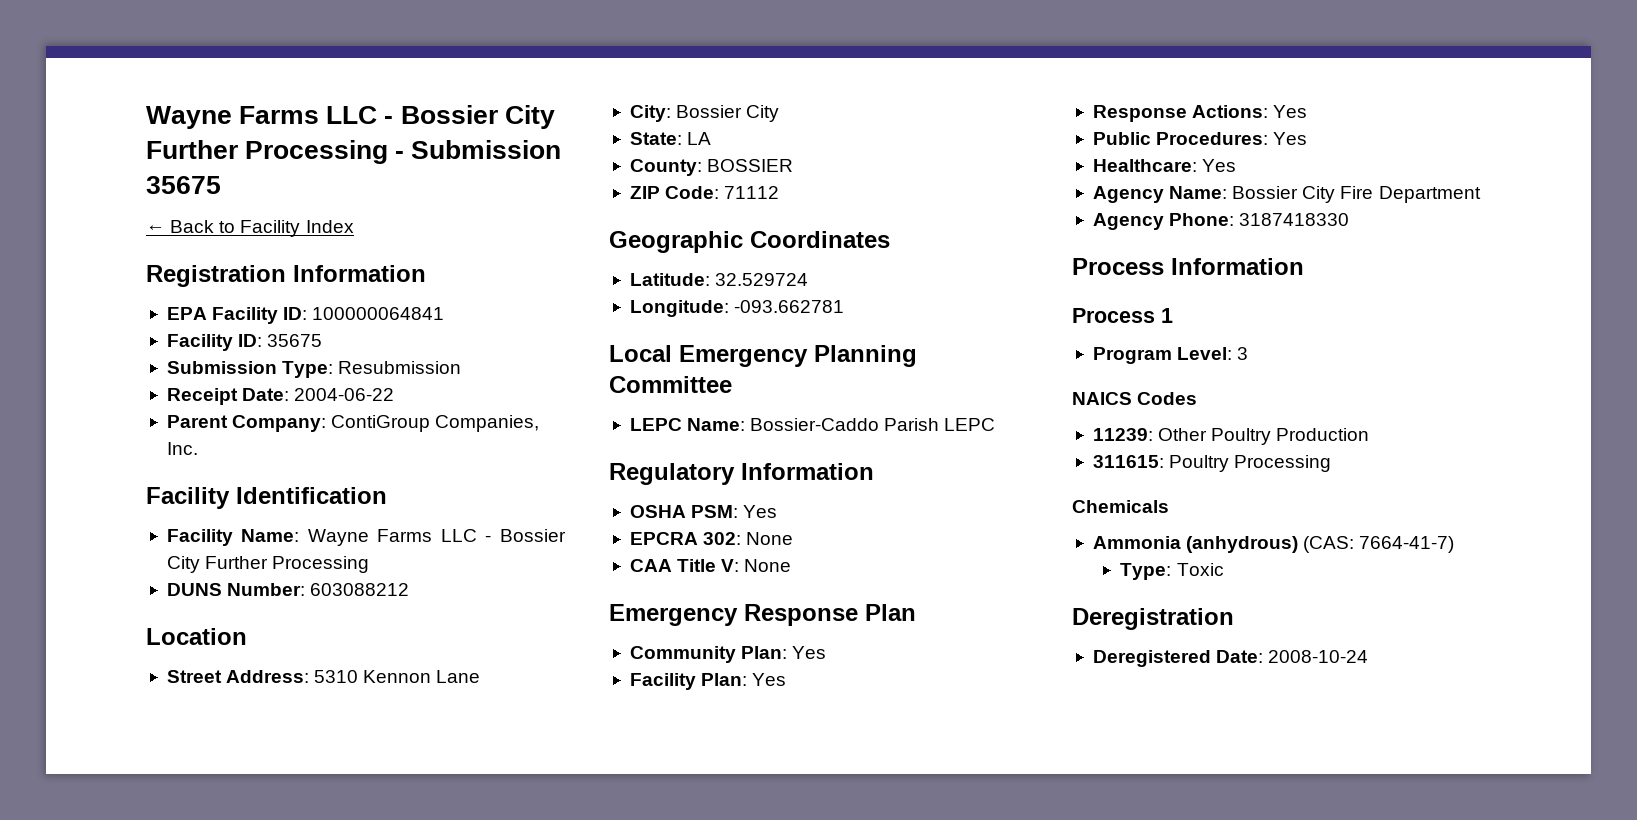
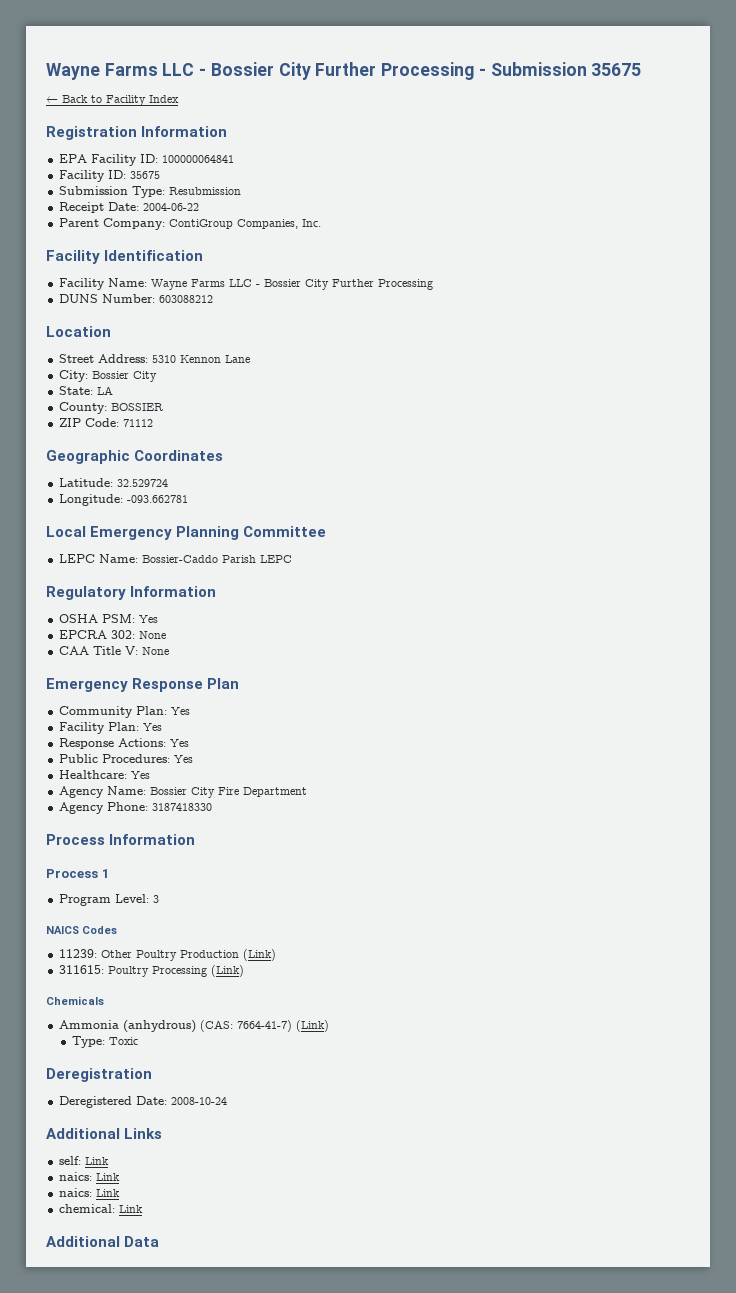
(1370, 434) none -> [242,949,276,961] (Link)
(1332, 463) none -> [210,965,244,977] (Link)
(1455, 544) none -> [295,1020,329,1032] (Link)
(1369, 656) none -> [46,1128,163,1139] [58,1156,109,1165] [58,1172,120,1181] [58,1188,120,1197] [58,1204,143,1213] [46,1236,160,1247] // Additional Links // self: Link // naics: Link // naics: Link // chemical: Link // Additional Data

